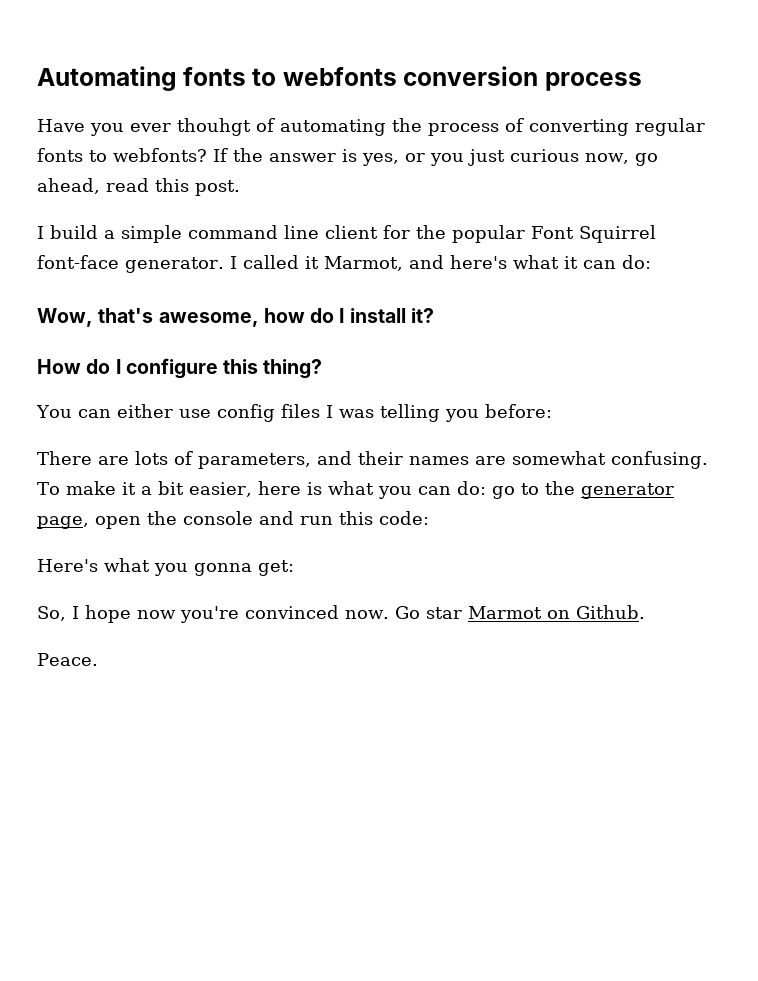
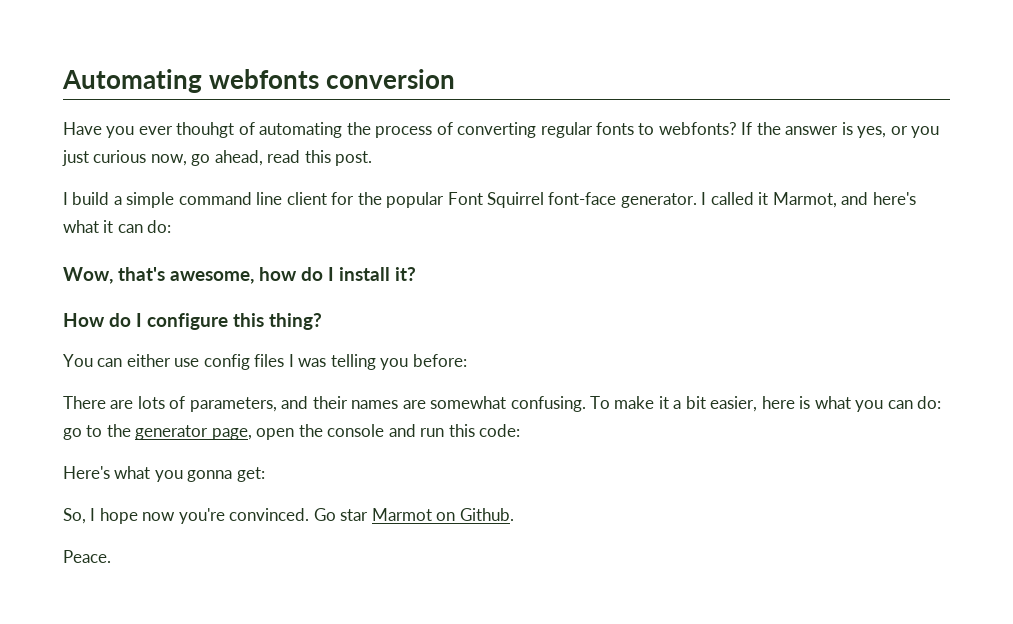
[182,67,277,86] fonts to -> (202, 81) none
[545,72,643,91] process -> (456, 79) none
[245,605,389,619] convinced now. -> [229,508,310,521] convinced.

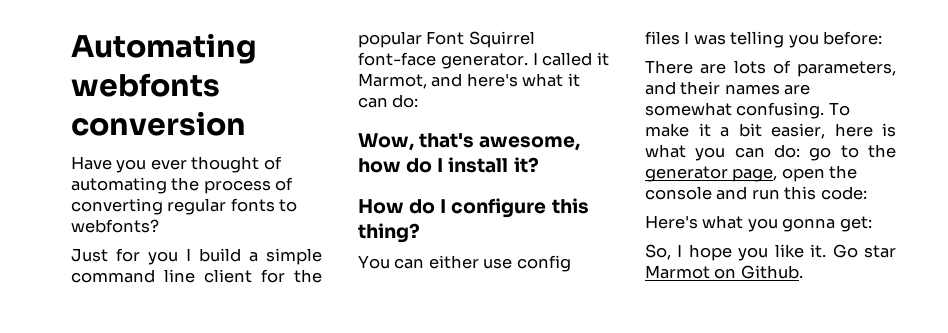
[176,122,235,138] thouhgt -> [191,156,260,173] thought
[741,122,940,138] [62,150,373,166] If the answer is yes, or you just curious now, go ahead, read this post. // -> [71,248,178,265] // Just for you
[142,508,310,524] now you're convinced. -> [738,244,827,261] you like it.
[63,550,111,563] // Peace. -> (803, 272) none

